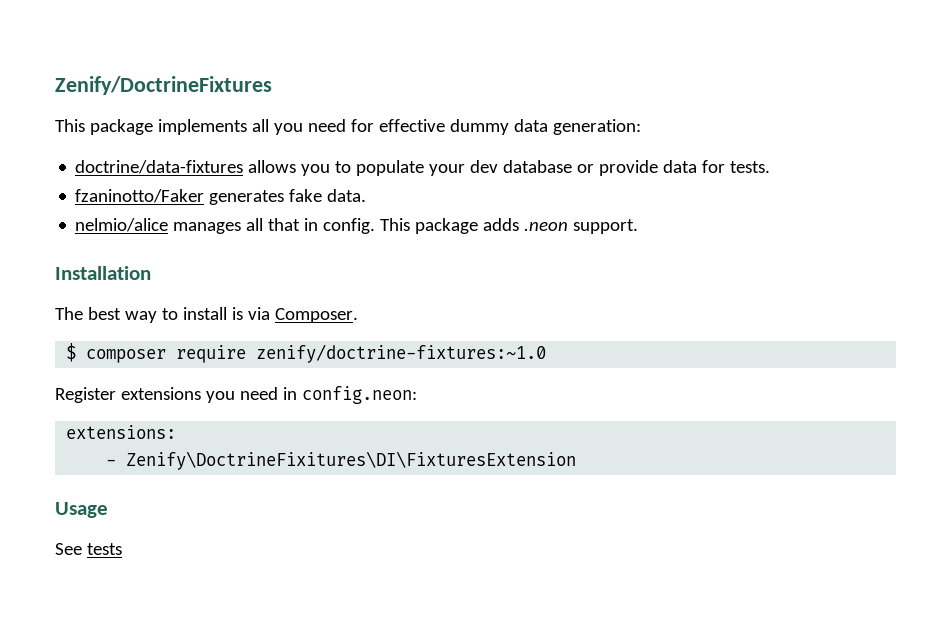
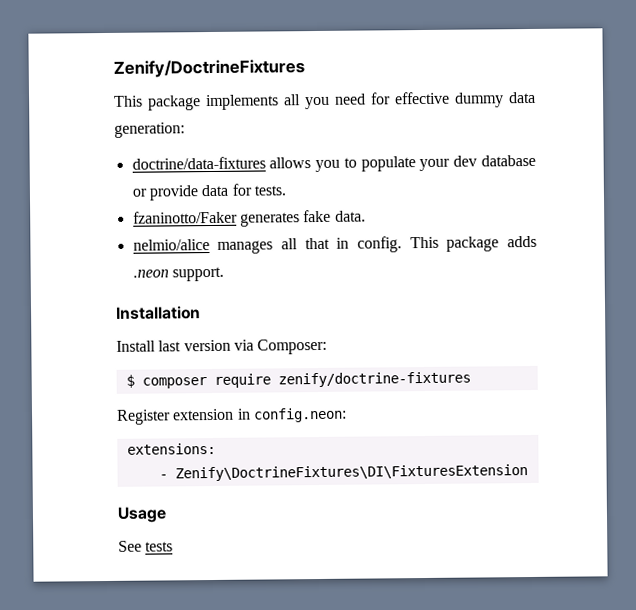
[55,307,358,323] The best way to install is via Composer. -> [116,338,328,355] Install last version via Composer:
[256,344,547,363] zenify/doctrine-fixtures:~1.0 -> [277,371,471,388] zenify/doctrine-fixtures
[120,387,278,403] extensions you need -> [172,408,235,421] extension
[126,451,577,470] Zenify\DoctrineFixitures\DI\FixturesExtension -> [174,464,528,482] Zenify\DoctrineFixtures\DI\FixturesExtension

